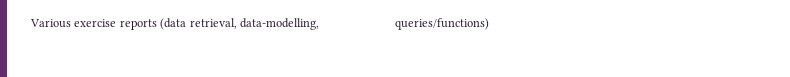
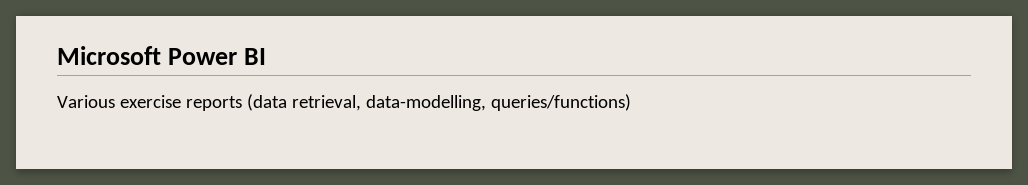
(30, 23) none -> [57,46,267,65] Microsoft Power BI //

